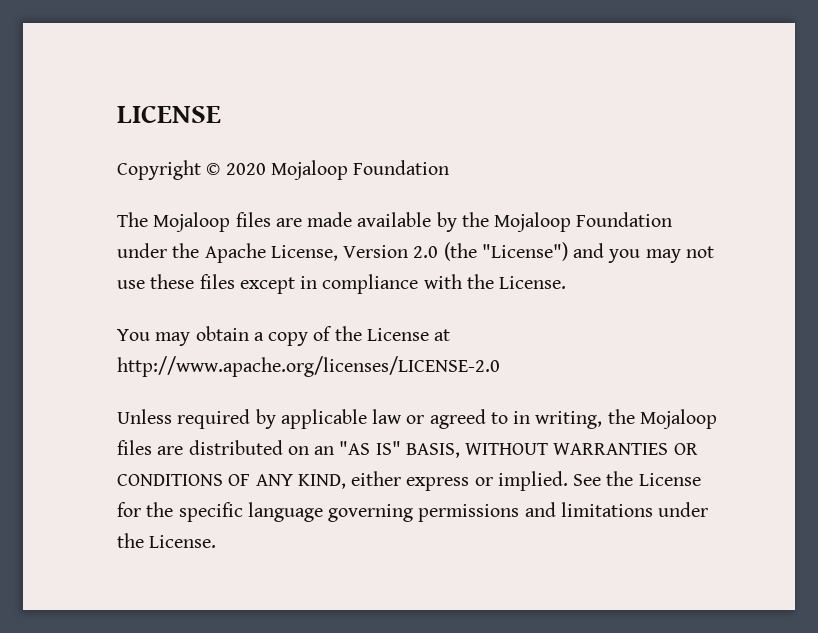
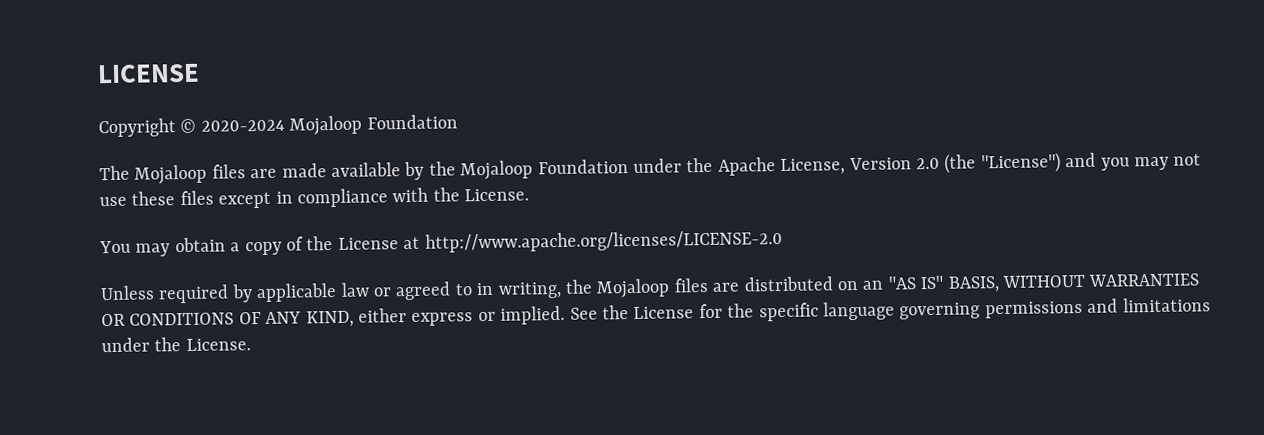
[225,163,266,175] 2020 -> [200,119,285,132] 2020-2024

